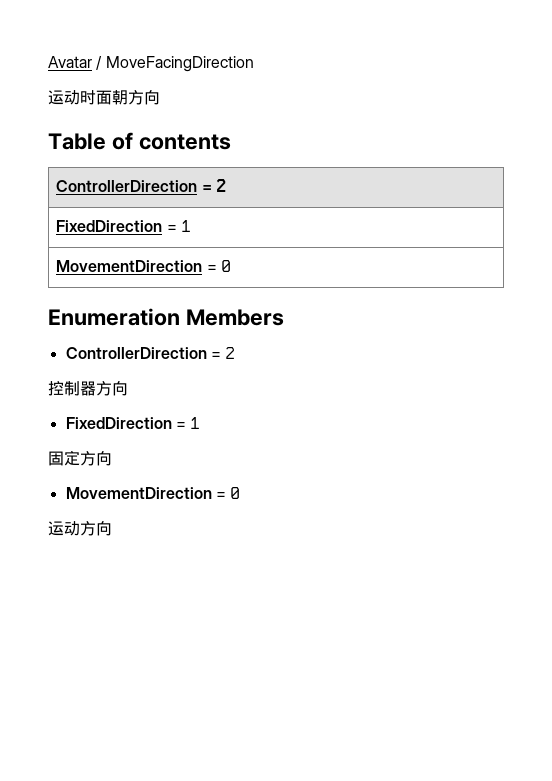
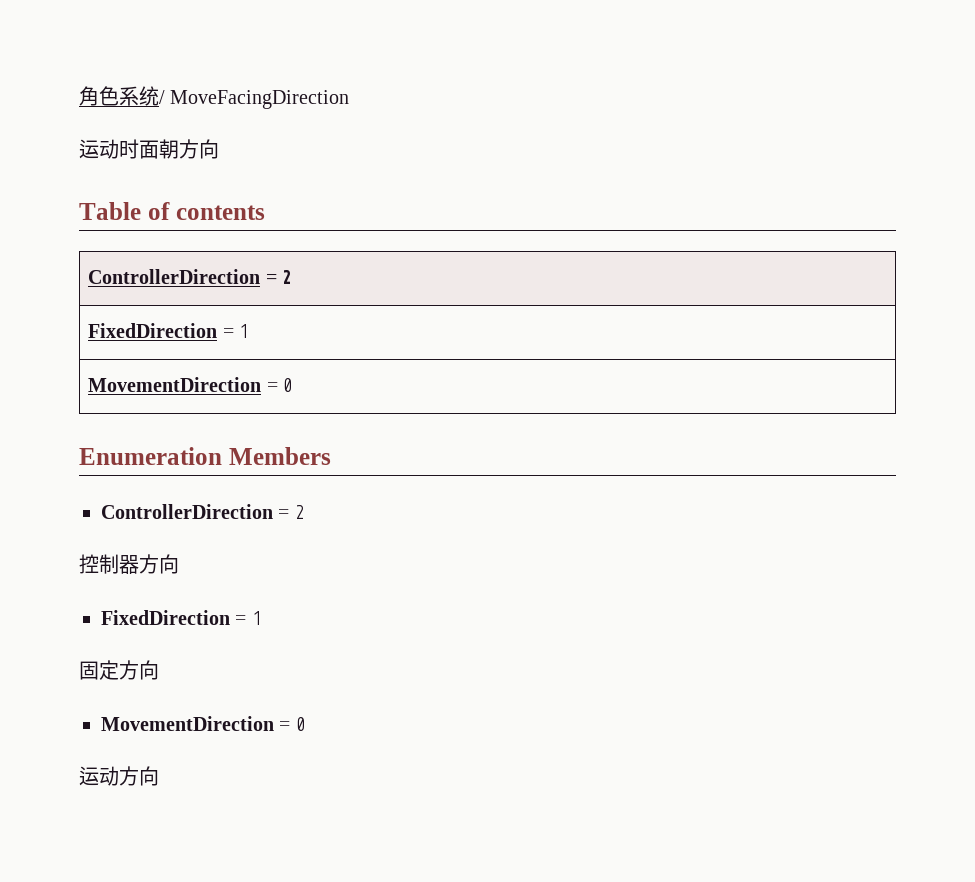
[48,56,92,68] Avatar -> [79,86,159,106] 角色系统

